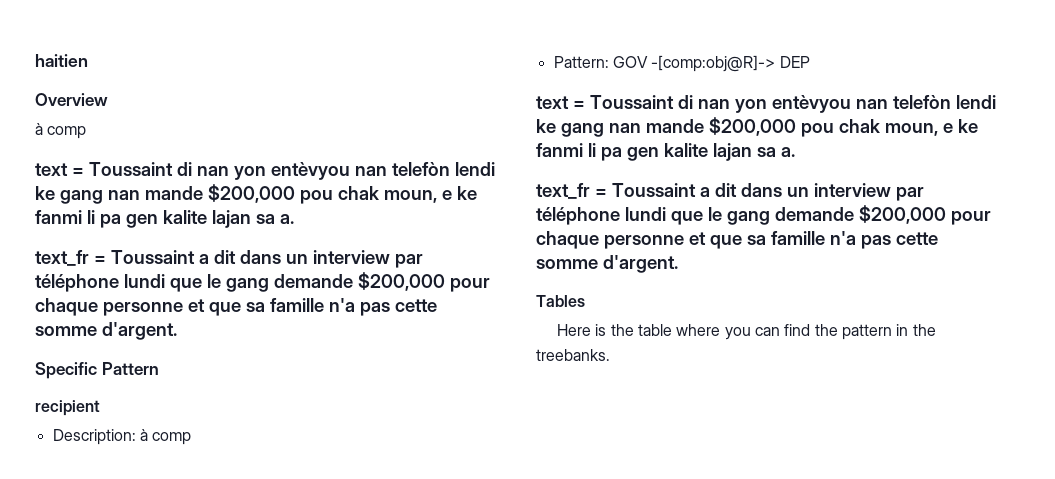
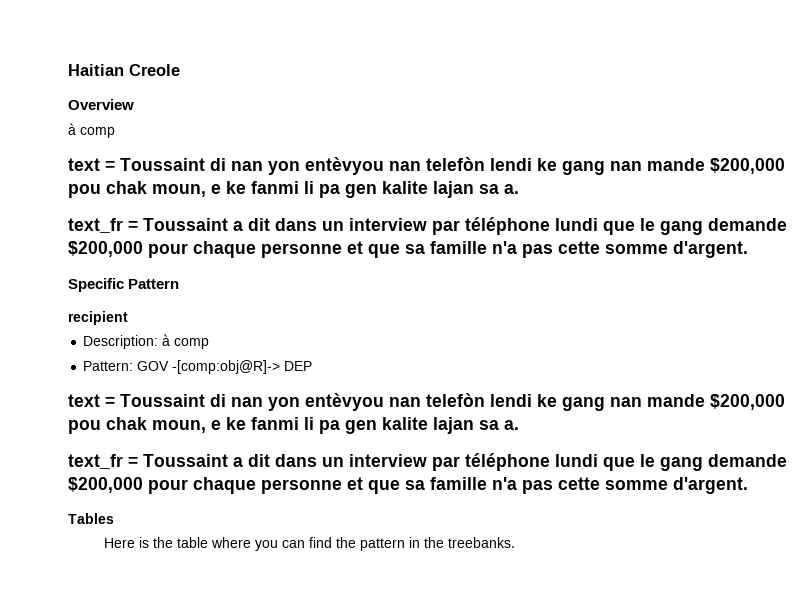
[35,54,88,67] haitien -> [68,64,180,76] Haitian Creole

